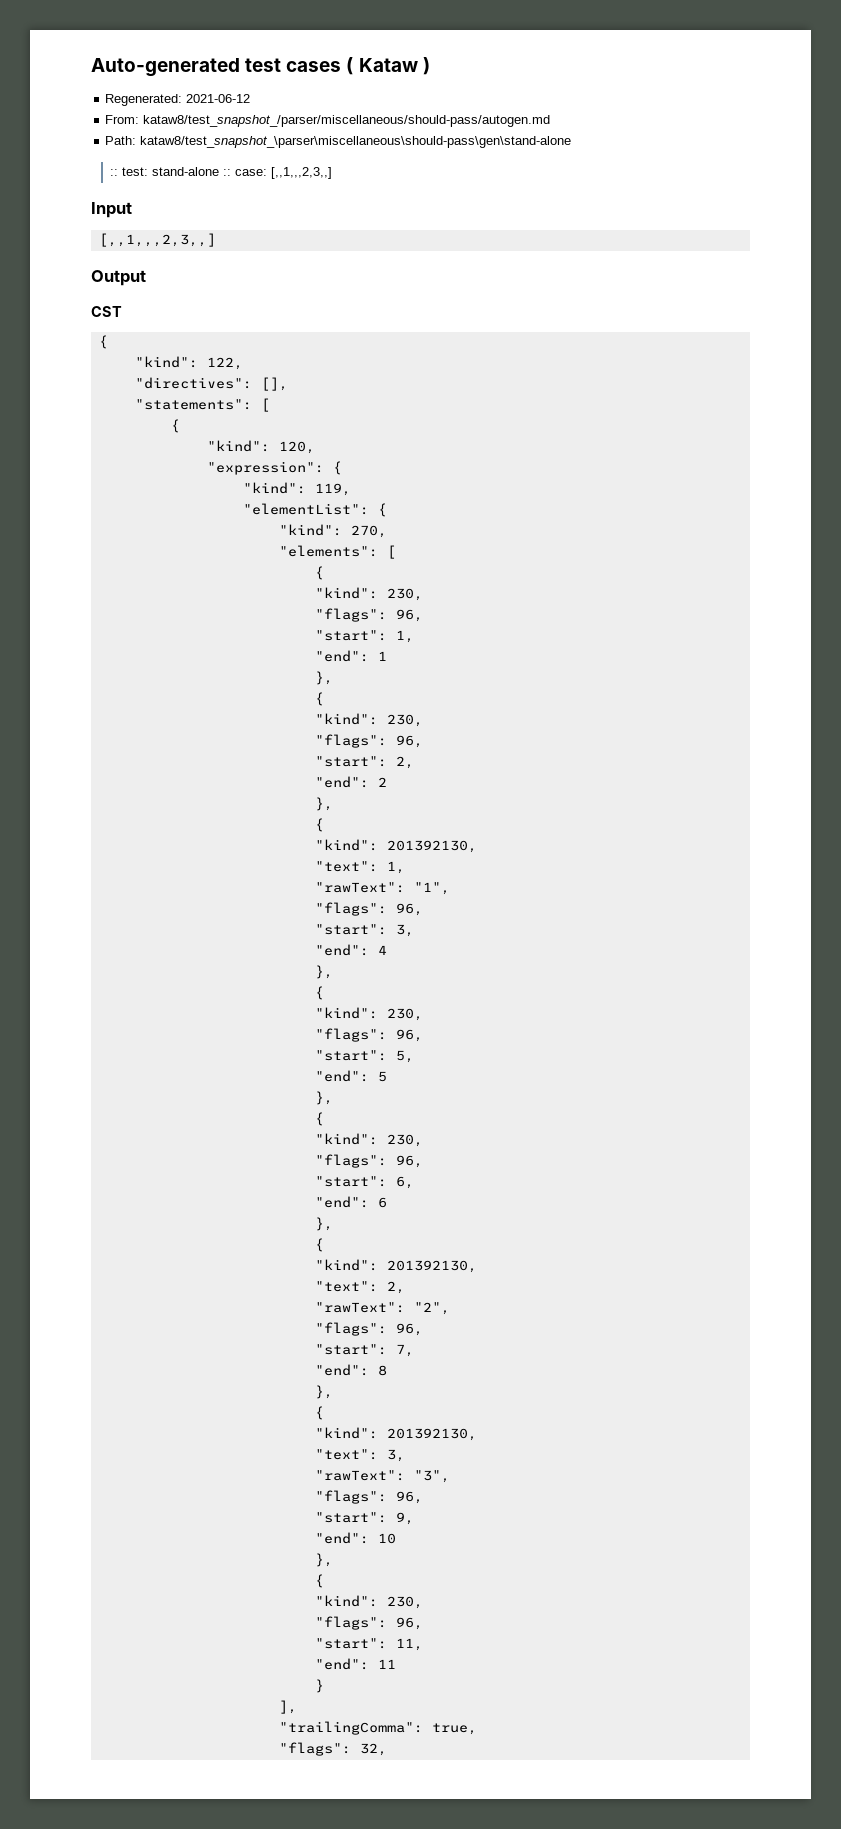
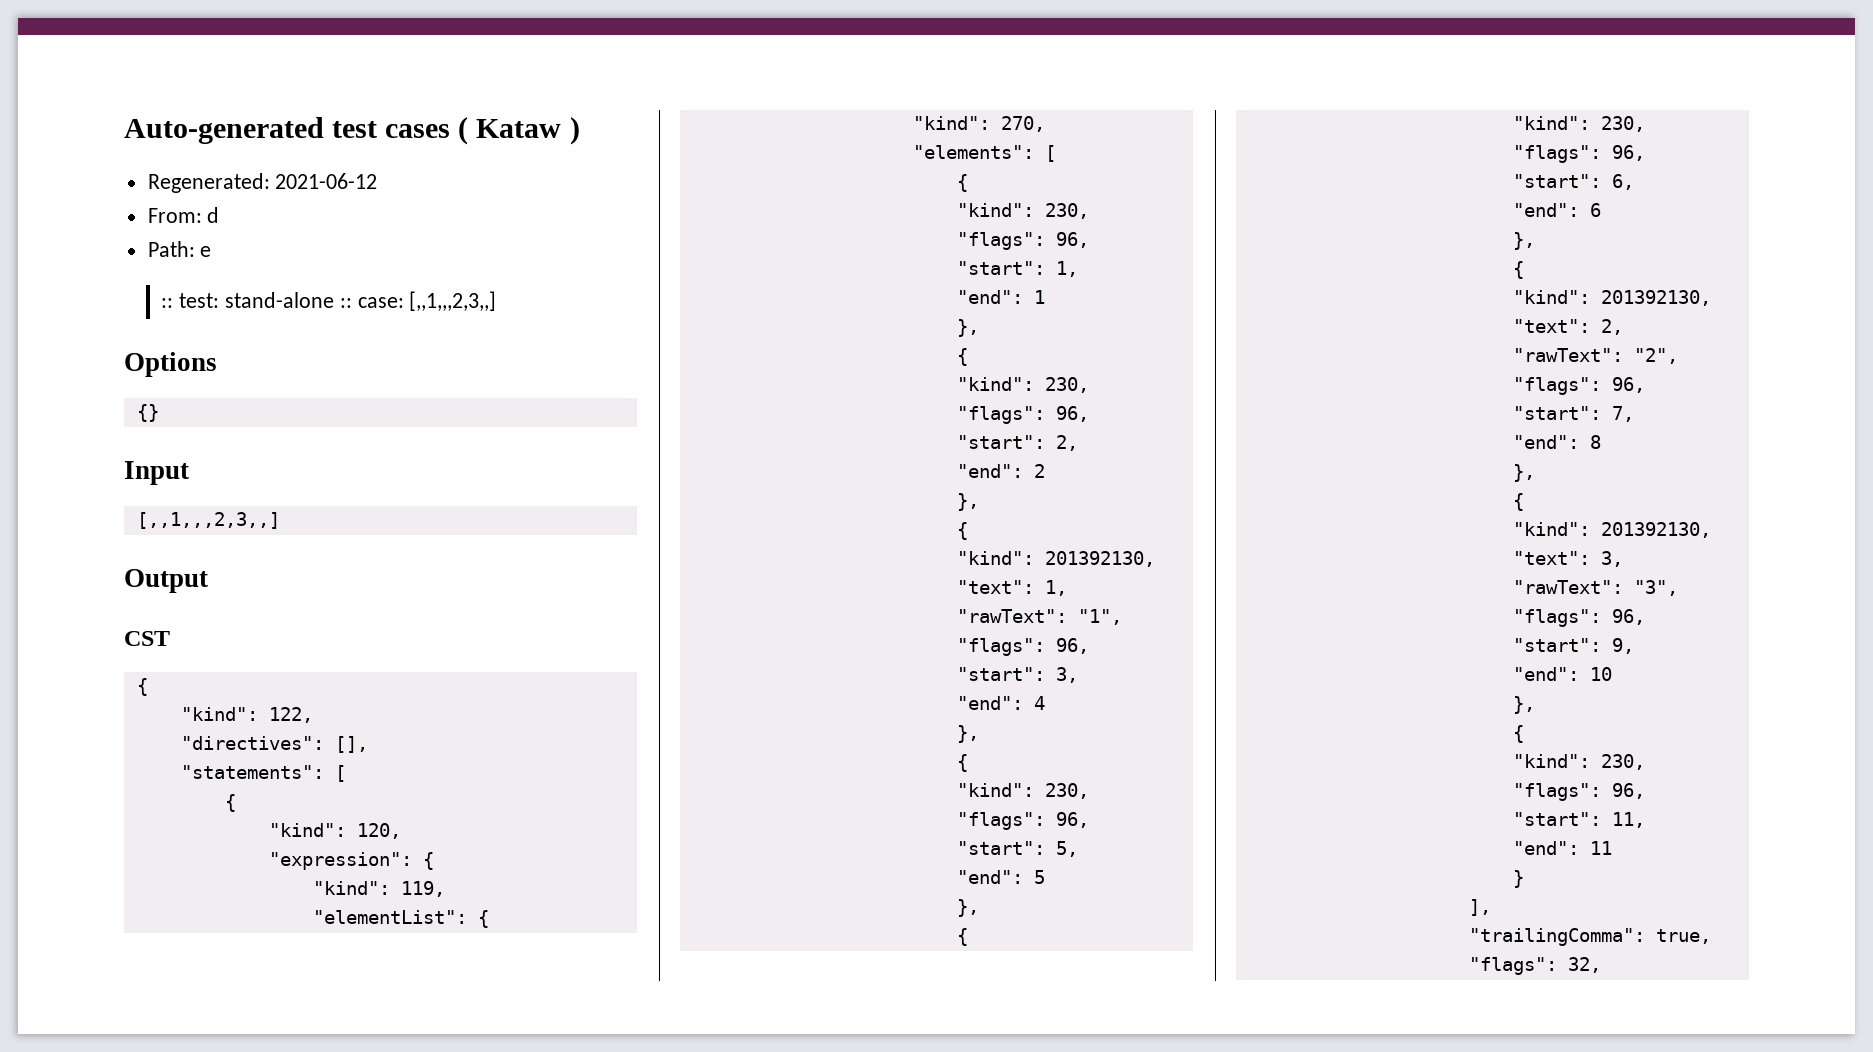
[143,115,551,127] kataw8/test_snapshot_/parser/miscellaneous/should-pass/autogen.md -> [207,207,220,223] d
[140,136,572,148] kataw8/test_snapshot_\parser\miscellaneous\should-pass\gen\stand-alone -> [200,246,212,257] e
(333, 173) none -> [124,352,217,377] [136,404,159,422] // Options // {}

